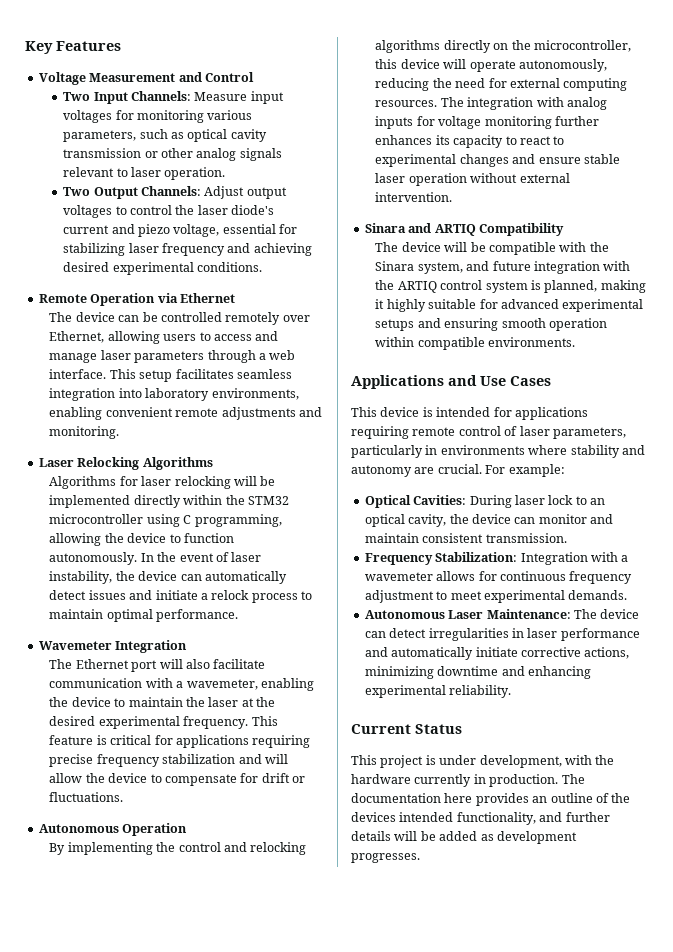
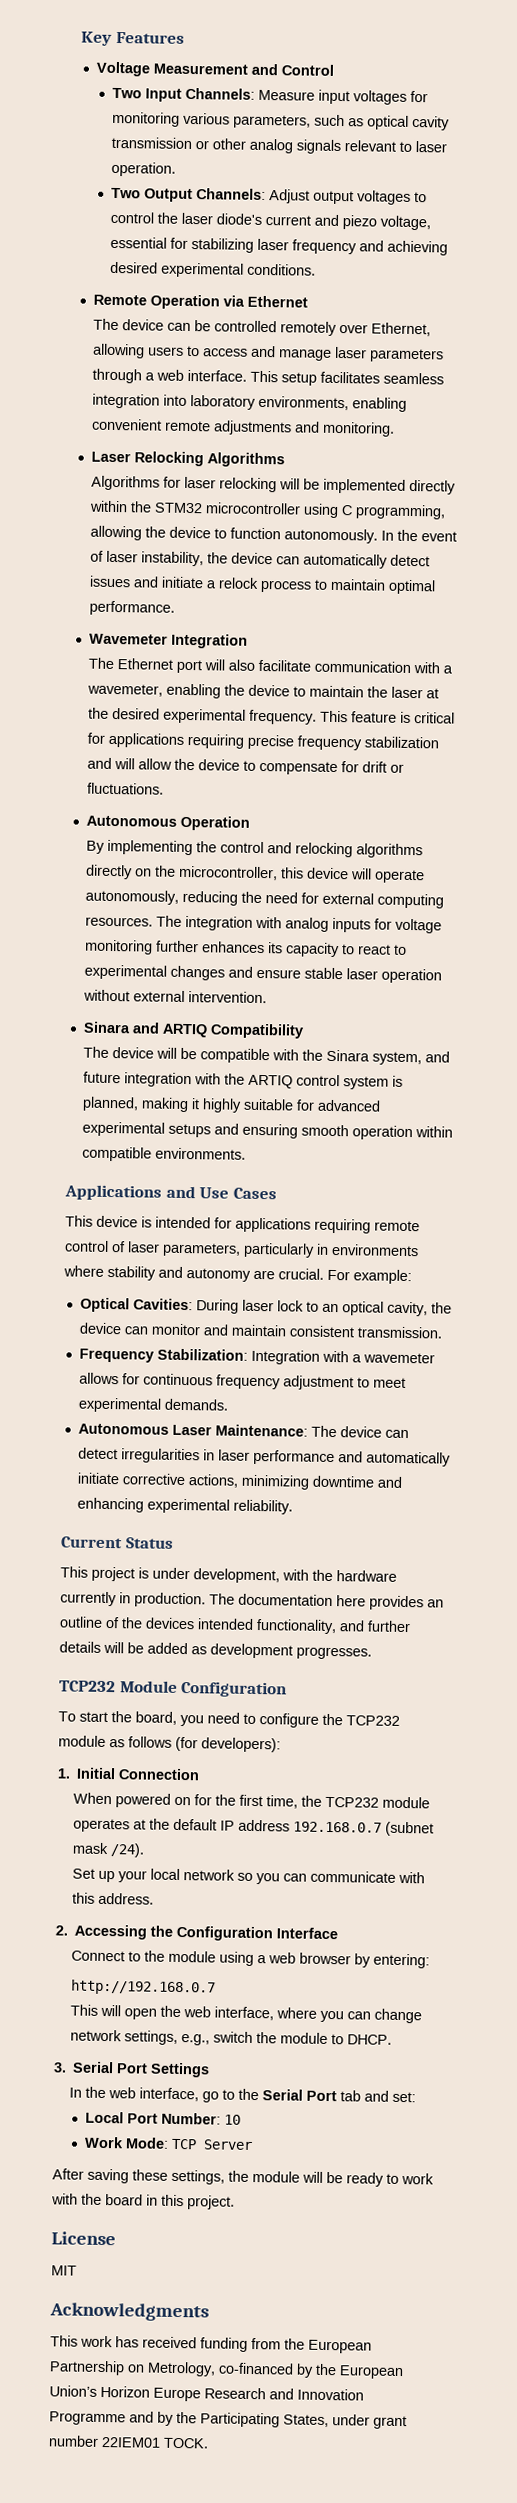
(420, 858) none -> [59,1680,288,1698] [58,1711,400,1728] [58,1735,281,1753] [57,1767,201,1781] [73,1792,431,1809] [73,1818,435,1837] [72,1842,146,1858] [72,1868,426,1885] [72,1892,155,1905] [55,1924,339,1942] [71,1950,431,1969] [71,1979,217,1996] [70,2004,423,2024] [70,2029,393,2046] [53,2061,211,2078] [69,2086,417,2103] [85,2111,242,2125] [84,2136,254,2151] [52,2168,434,2187] [51,2193,235,2210] [51,2231,116,2246] [51,2265,77,2276] [49,2302,209,2322] [50,2335,372,2354] [49,2360,404,2380] [49,2385,364,2402] [49,2411,407,2430] [48,2435,209,2449] // TCP232 Module Configuration // To start the board, you need to configure the TCP232 module as follows (for developers): // 1. Initial Connection // When powered on for the first time, the TCP232 module operates at the default IP address 192.168.0.7 (subnet mask /24). // Set up your local network so you can communicate with this address. // 2. Accessing the Configuration Interface // Connect to the module using a web browser by entering: // http://192.168.0.7 // This will open the web interface, where you can change network settings, e.g., switch the module to DHCP. // 3. Serial Port Settings // In the web interface, go to the Serial Port tab and set: // Local Port Number: 10 // Work Mode: TCP Server // After saving these settings, the module will be ready to work with the board in this project. // License // MIT // Acknowledgments // This work has received funding from the European Partnership on Metrology, co-financed by the European Union’s Horizon Europe Research and Innovation Programme and by the Participating States, under grant number 22IEM01 TOCK.

